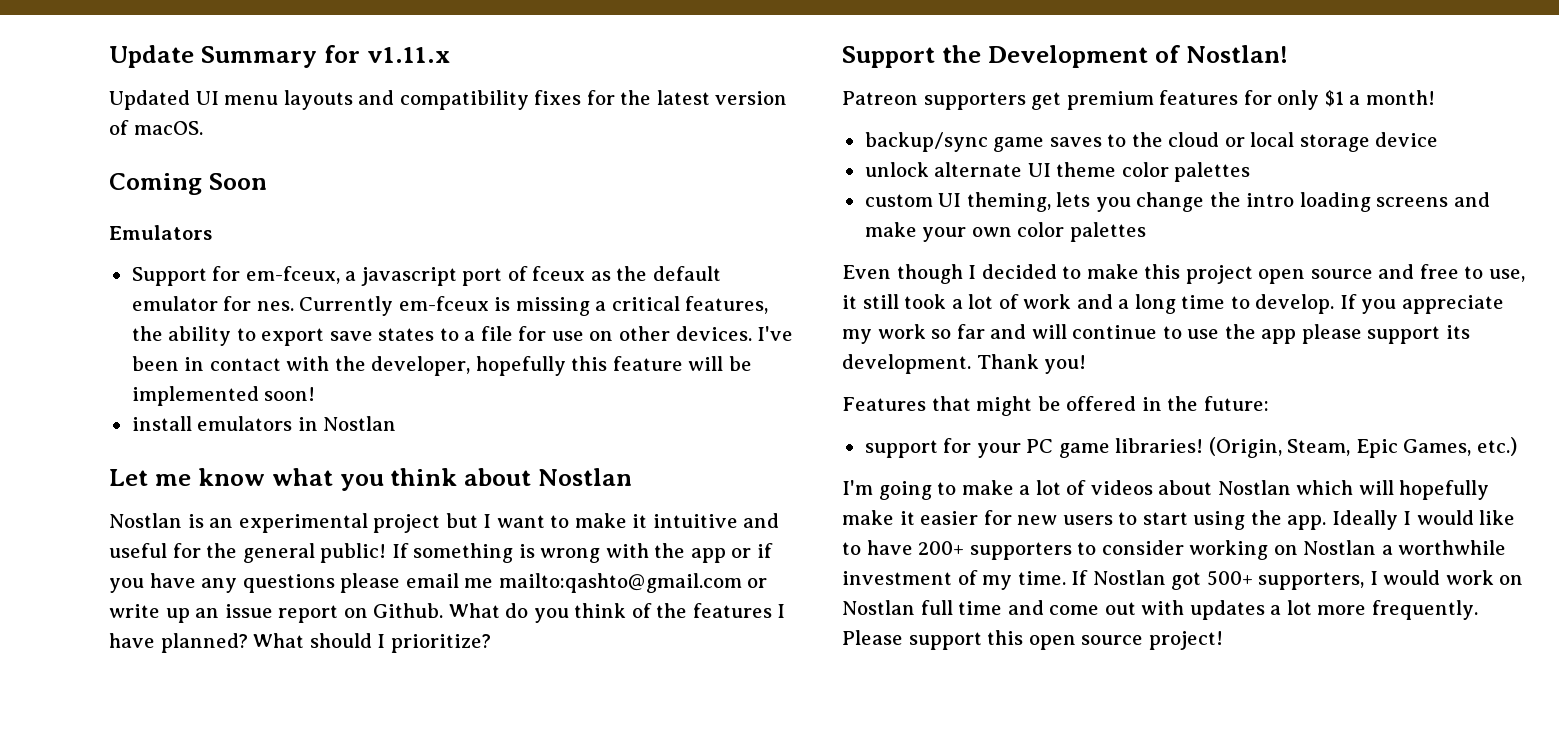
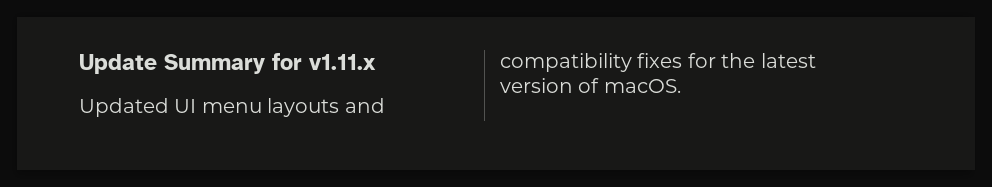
[109,173,267,195] [109,225,212,240] [131,266,721,286] [131,296,769,316] [131,326,794,346] [131,356,752,376] [131,386,316,406] [131,416,397,431] [109,468,633,491] [109,513,780,533] [109,543,773,563] [109,573,768,593] [109,603,786,623] [109,633,491,653] [842,45,1288,68] [842,90,1435,110] [864,132,1439,152] [864,162,1251,182] [864,192,1490,212] [864,222,1146,242] [842,264,1525,284] [842,294,1505,314] [842,324,1470,344] [842,354,1087,374] [842,396,1269,416] [864,437,1517,458] [842,480,1490,500] [842,510,1516,530] [842,540,1507,560] [842,570,1524,590] [842,600,1478,620] [842,630,1223,650] // Coming Soon // Emulators // Support for em-fceux, a javascript port of fceux as the default emulator for nes. Currently em-fceux is missing a critical features, the ability to export save states to a file for use on other devices. I've been in contact with the developer, hopefully this feature will be implemented soon! // install emulators in Nostlan // Let me know what you think about Nostlan // Nostlan is an experimental project but I want to make it intuitive and useful for the general public! If something is wrong with the app or if you have any questions please email me mailto:qashto@gmail.com or write up an issue report on Github. What do you think of the features I have planned? What should I prioritize? // Support the Development of Nostlan! // Patreon supporters get premium features for only $1 a month! // backup/sync game saves to the cloud or local storage device // unlock alternate UI theme color palettes // custom UI theming, lets you change the intro loading screens and make your own color palettes // Even though I decided to make this project open source and free to use, it still took a lot of work and a long time to develop. If you appreciate my work so far and will continue to use the app please support its development. Thank you! // Features that might be offered in the future: // support for your PC game libraries! (Origin, Steam, Epic Games, etc.) // I'm going to make a lot of videos about Nostlan which will hopefully make it easier for new users to start using the app. Ideally I would like to have 200+ supporters to consider working on Nostlan a worthwhile investment of my time. If Nostlan got 500+ supporters, I would work on Nostlan full time and come out with updates a lot more frequently. Please support this open source project! -> (681, 86) none

